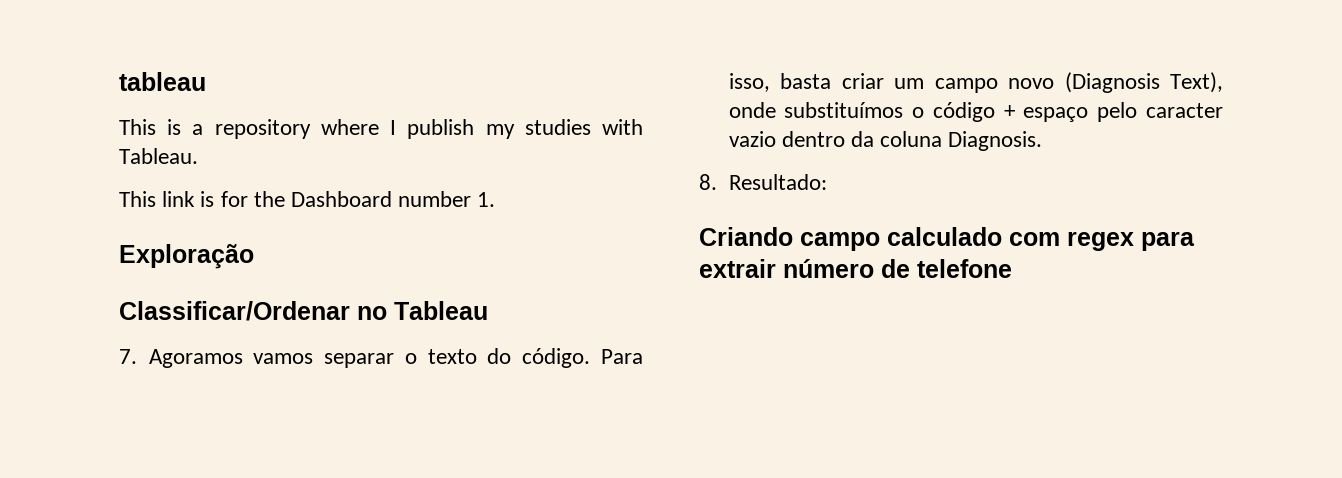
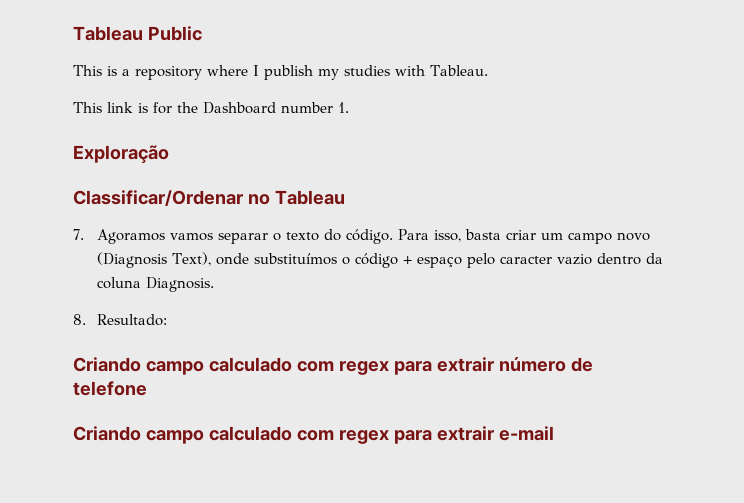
[119,72,206,91] tableau -> [73,26,202,41] Tableau Public
(1012, 268) none -> [73,426,554,444] // Criando campo calculado com regex para extrair e-mail

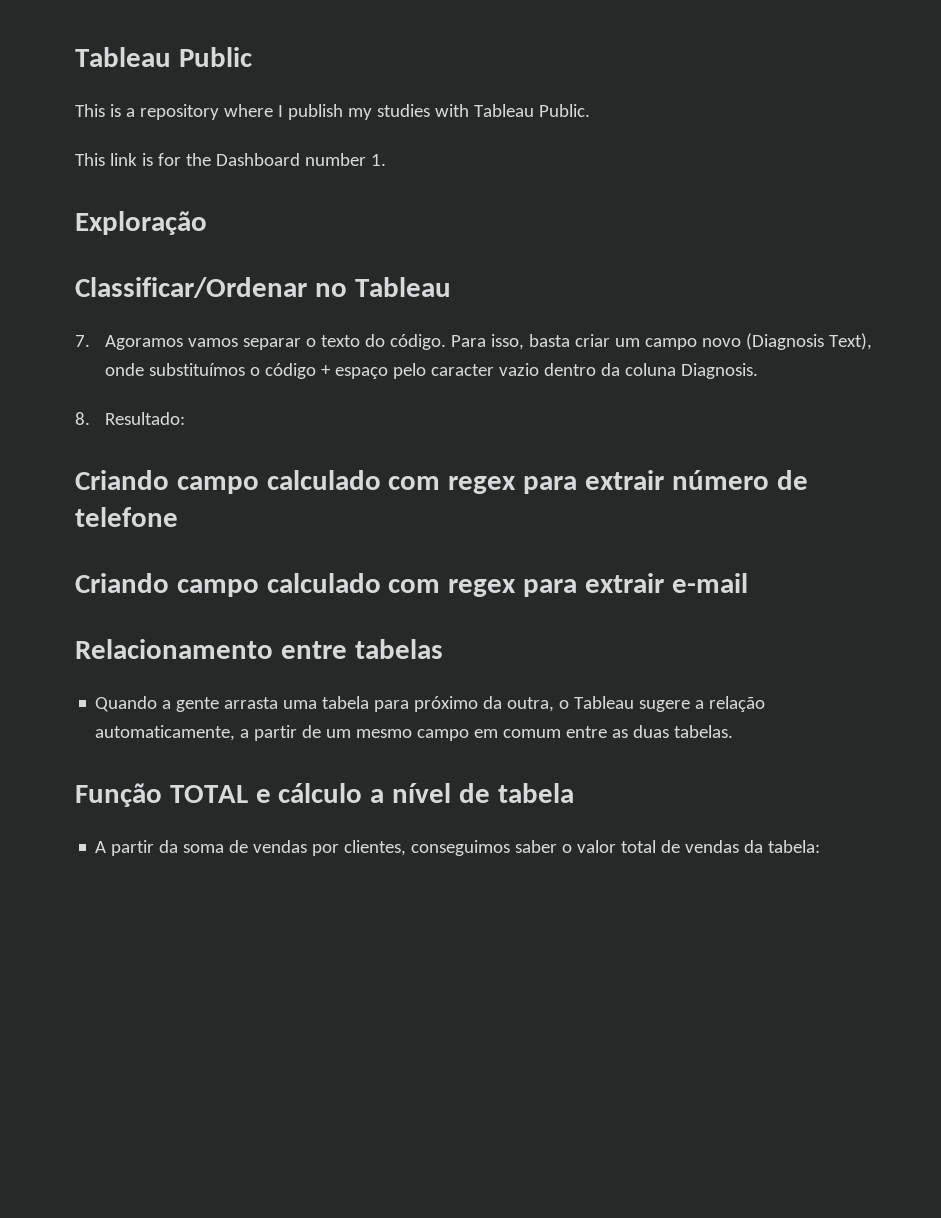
[430,65,488,76] Tableau. -> [473,104,590,117] Tableau Public.
(554, 433) none -> [75,639,443,659] [95,696,766,712] [95,725,734,741] [75,783,574,807] [95,840,821,856] // Relacionamento entre tabelas // Quando a gente arrasta uma tabela para próximo da outra, o Tableau sugere a relação automaticamente, a partir de um mesmo campo em comum entre as duas tabelas. // Função TOTAL e cálculo a nível de tabela // A partir da soma de vendas por clientes, conseguimos saber o valor total de vendas da tabela:

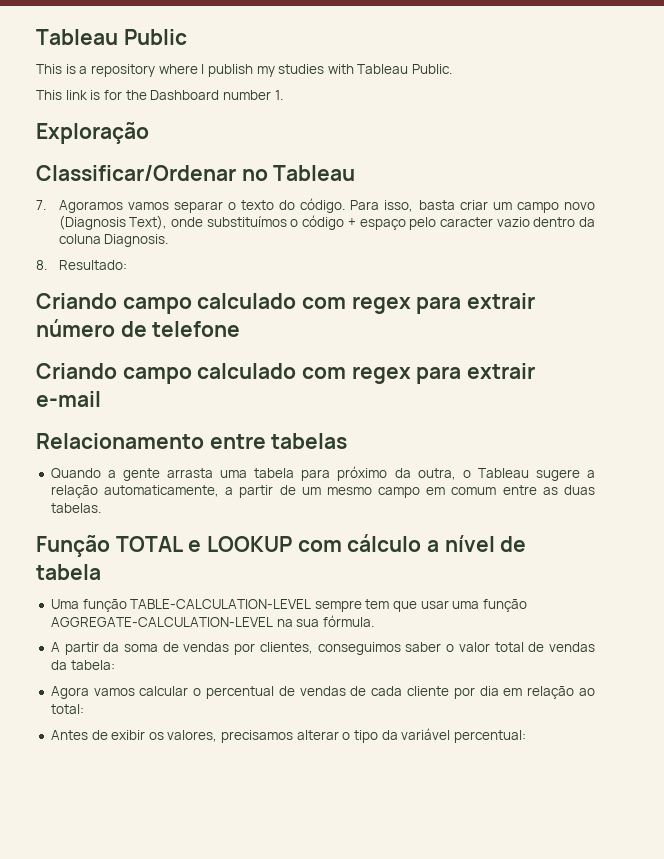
(271, 796) none -> [207,536,342,552] LOOKUP com
(574, 793) none -> [50,599,528,612] [50,615,374,627] // Uma função TABLE-CALCULATION-LEVEL sempre tem que usar uma função AGGREGATE-CALCULATION-LEVEL na sua fórmula.
(821, 846) none -> [50,686,596,699] [50,704,84,714] [50,728,526,743] // Agora vamos calcular o percentual de vendas de cada cliente por dia em relação ao total: // Antes de exibir os valores, precisamos alterar o tipo da variável percentual:

